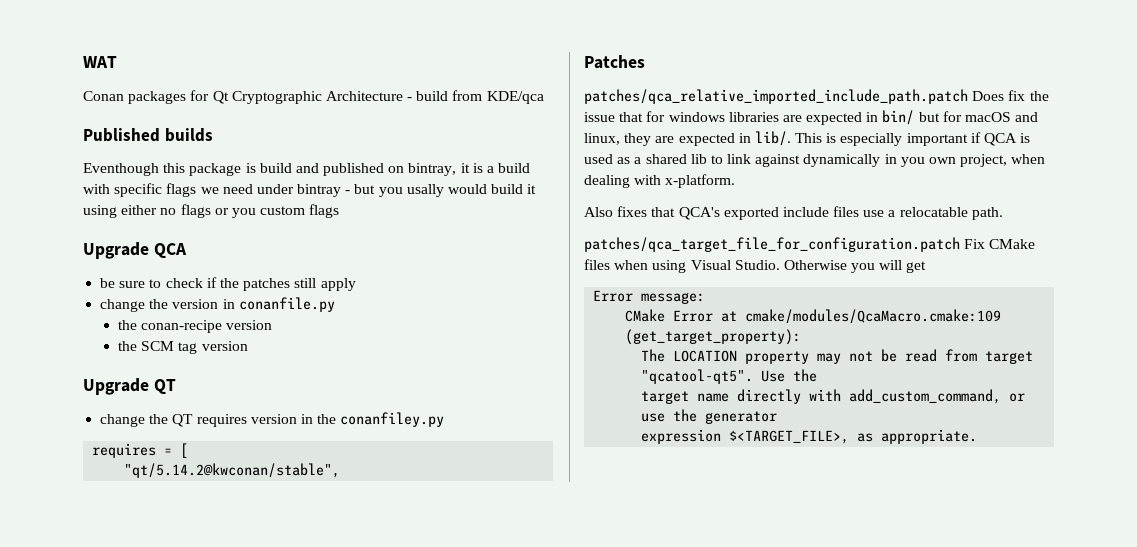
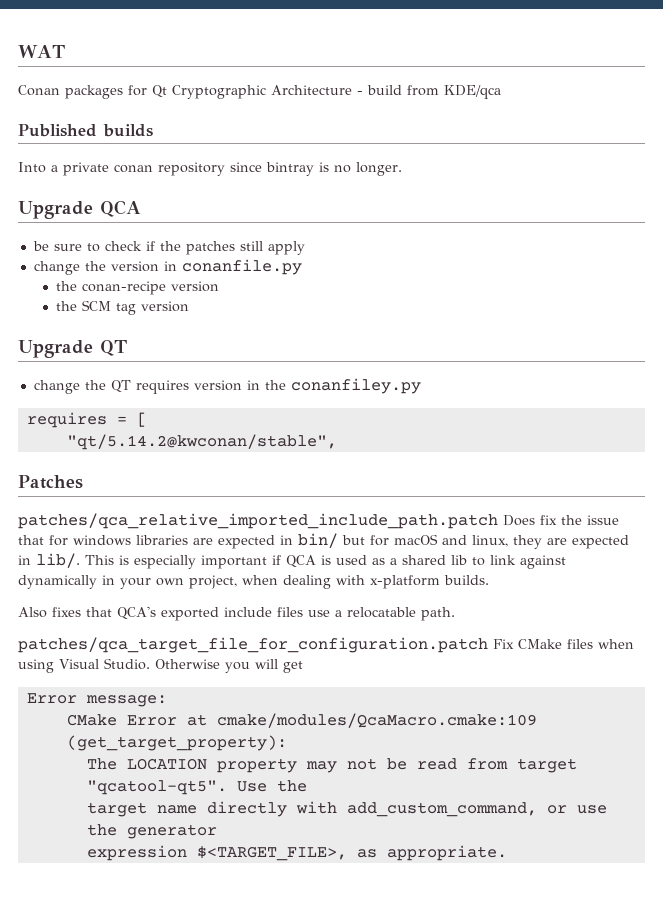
[83,163,531,176] [83,183,537,197] [83,204,340,218] Eventhough this package is build and published on bintray, it is a build with specific flags we need under bintray - but you usally would build it using either no flags or you custom flags -> [18,162,402,176] Into a private conan repository since bintray is no longer.
[900,157,925,167] you -> [120,578,151,589] your
[665,174,736,188] x-platform. -> [370,575,489,589] x-platform builds.

